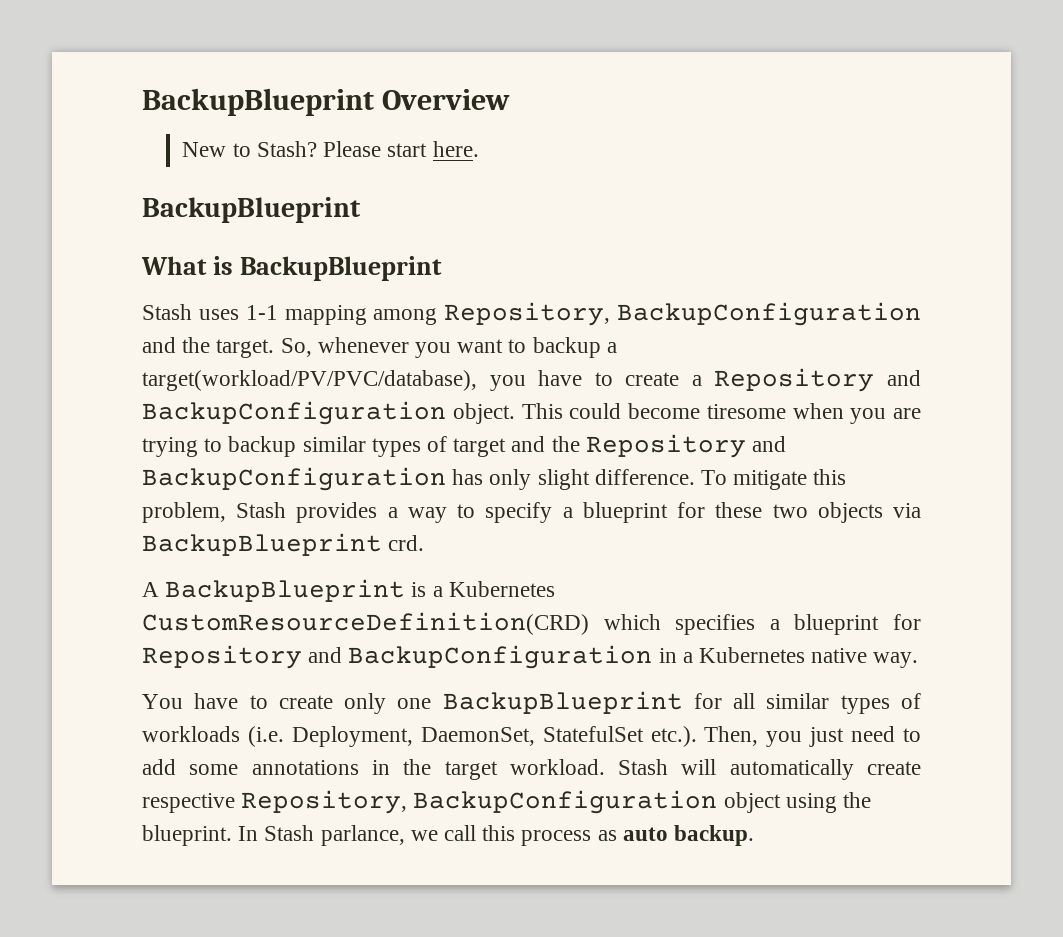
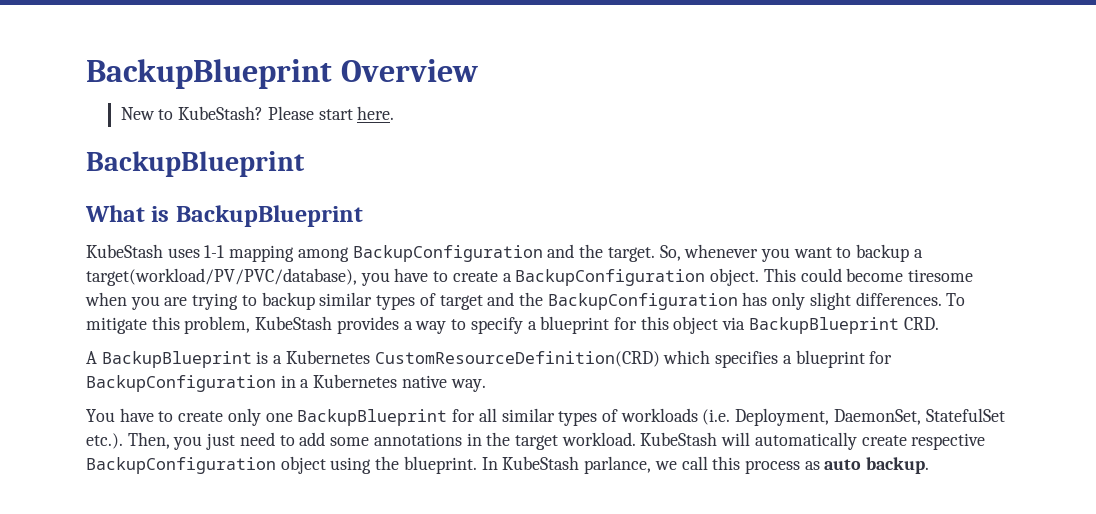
[256,141,317,157] Stash? -> [178,106,264,120] KubeStash?
[142,304,192,320] Stash -> [86,244,163,258] KubeStash
[444,302,611,326] Repository, -> (349, 254) none
[714,368,921,392] Repository and -> (512, 277) none
[585,434,787,458] Repository and -> (543, 299) none
[594,469,695,485] difference. -> [855,292,942,306] differences.
[236,502,287,518] Stash -> [255,316,333,330] KubeStash
[715,502,883,523] these two objects -> [640,316,719,334] this object
[388,535,425,551] crd. -> [903,317,939,330] CRD.
[142,645,343,669] Repository and -> (893, 357) none
[618,759,669,775] Stash -> [640,432,718,446] KubeStash
[241,790,408,814] Repository, -> (986, 441) none
[264,825,315,841] Stash -> [502,456,580,470] KubeStash

